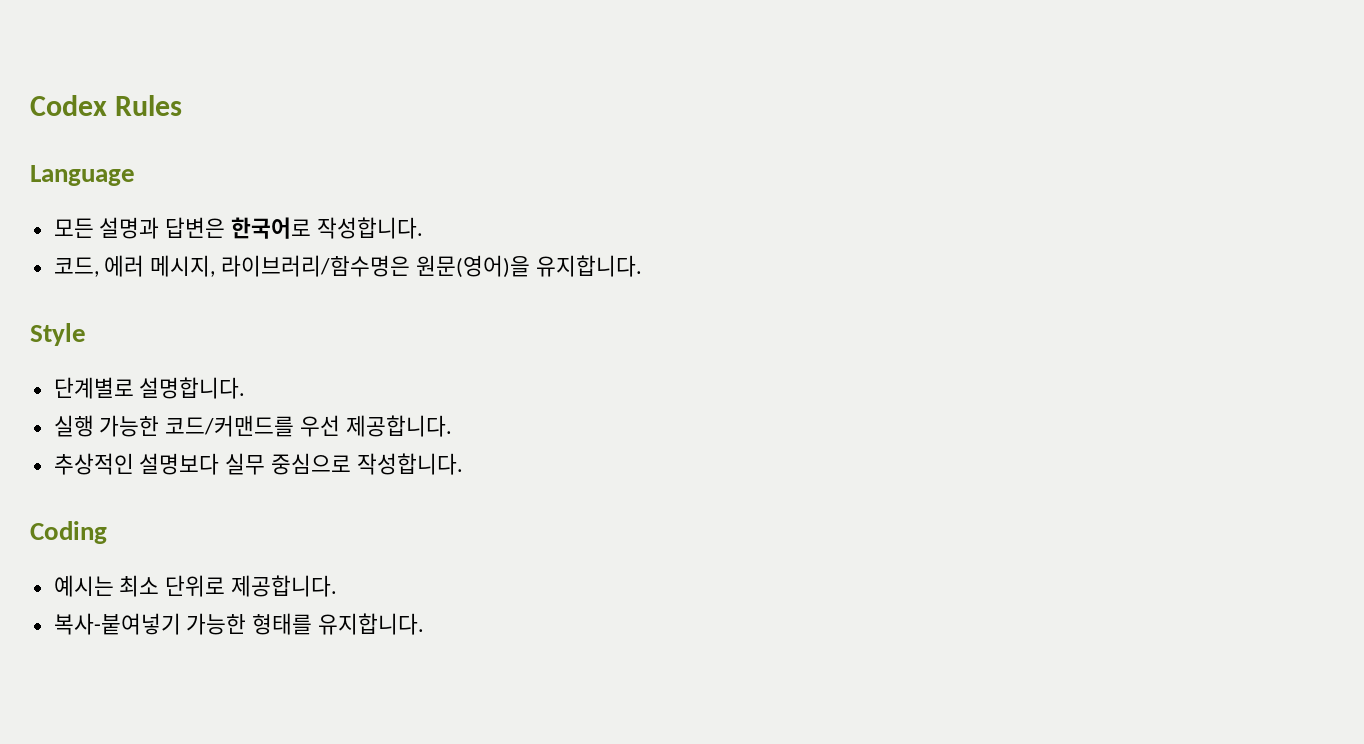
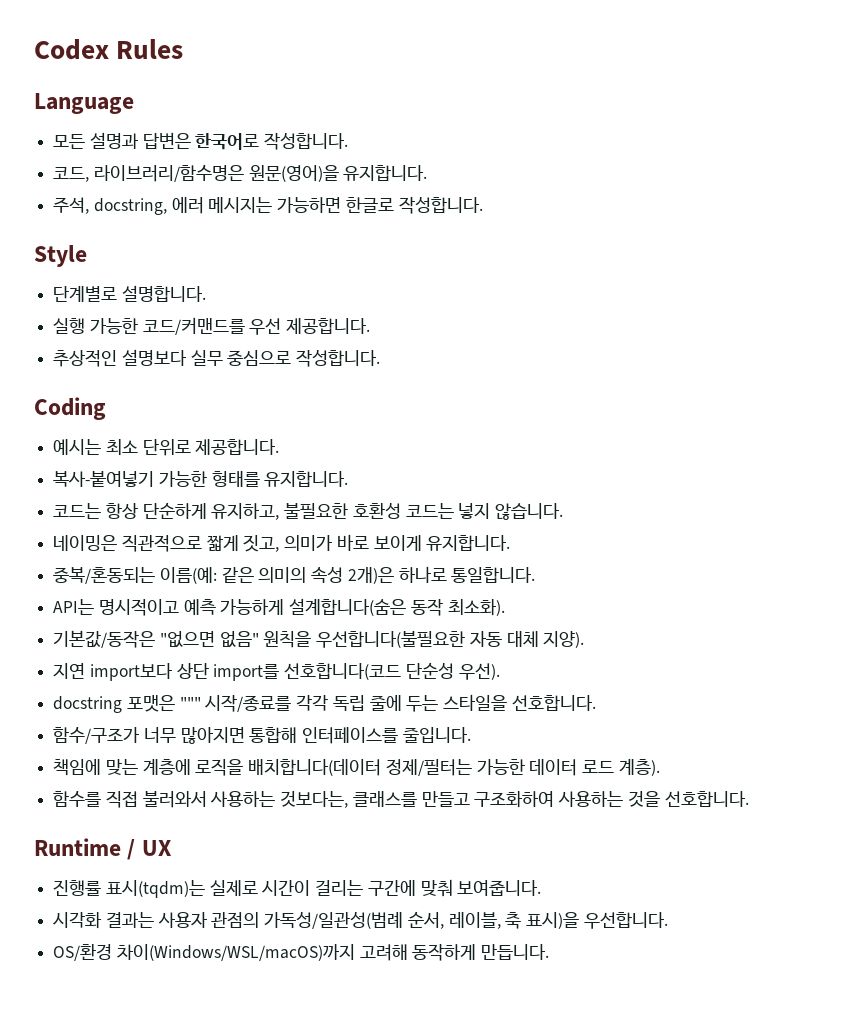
[104,255,216,277] 에러 메시지, -> (90, 174) none
(642, 266) none -> [53,196,483,215] // 주석, docstring, 에러 메시지는 가능하면 한글로 작성합니다.
(425, 624) none -> [53,502,564,520] [53,534,511,552] [53,566,536,584] [53,598,505,616] [53,630,585,648] [53,662,500,681] [53,694,596,713] [53,727,471,744] [53,758,660,776] [53,790,749,808] [34,838,172,860] [53,879,542,898] [53,911,668,929] [53,943,550,961] // 코드는 항상 단순하게 유지하고, 불필요한 호환성 코드는 넣지 않습니다. // 네이밍은 직관적으로 짧게 짓고, 의미가 바로 보이게 유지합니다. // 중복/혼동되는 이름(예: 같은 의미의 속성 2개)은 하나로 통일합니다. // API는 명시적이고 예측 가능하게 설계합니다(숨은 동작 최소화). // 기본값/동작은 "없으면 없음" 원칙을 우선합니다(불필요한 자동 대체 지양). // 지연 import보다 상단 import를 선호합니다(코드 단순성 우선). // docstring 포맷은 """ 시작/종료를 각각 독립 줄에 두는 스타일을 선호합니다. // 함수/구조가 너무 많아지면 통합해 인터페이스를 줄입니다. // 책임에 맞는 계층에 로직을 배치합니다(데이터 정제/필터는 가능한 데이터 로드 계층). // 함수를 직접 불러와서 사용하는 것보다는, 클래스를 만들고 구조화하여 사용하는 것을 선호합니다. // Runtime / UX // 진행률 표시(tqdm)는 실제로 시간이 걸리는 구간에 맞춰 보여줍니다. // 시각화 결과는 사용자 관점의 가독성/일관성(범례 순서, 레이블, 축 표시)을 우선합니다. // OS/환경 차이(Windows/WSL/macOS)까지 고려해 동작하게 만듭니다.

